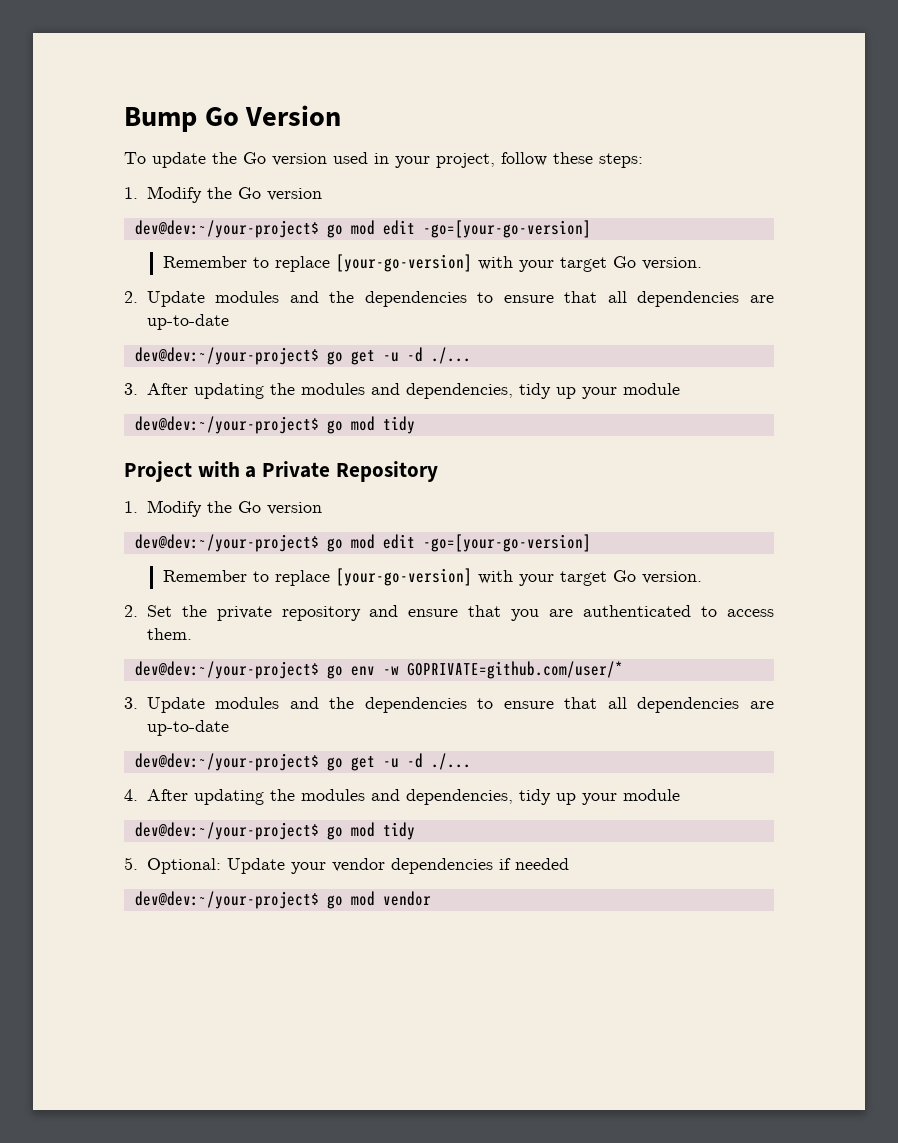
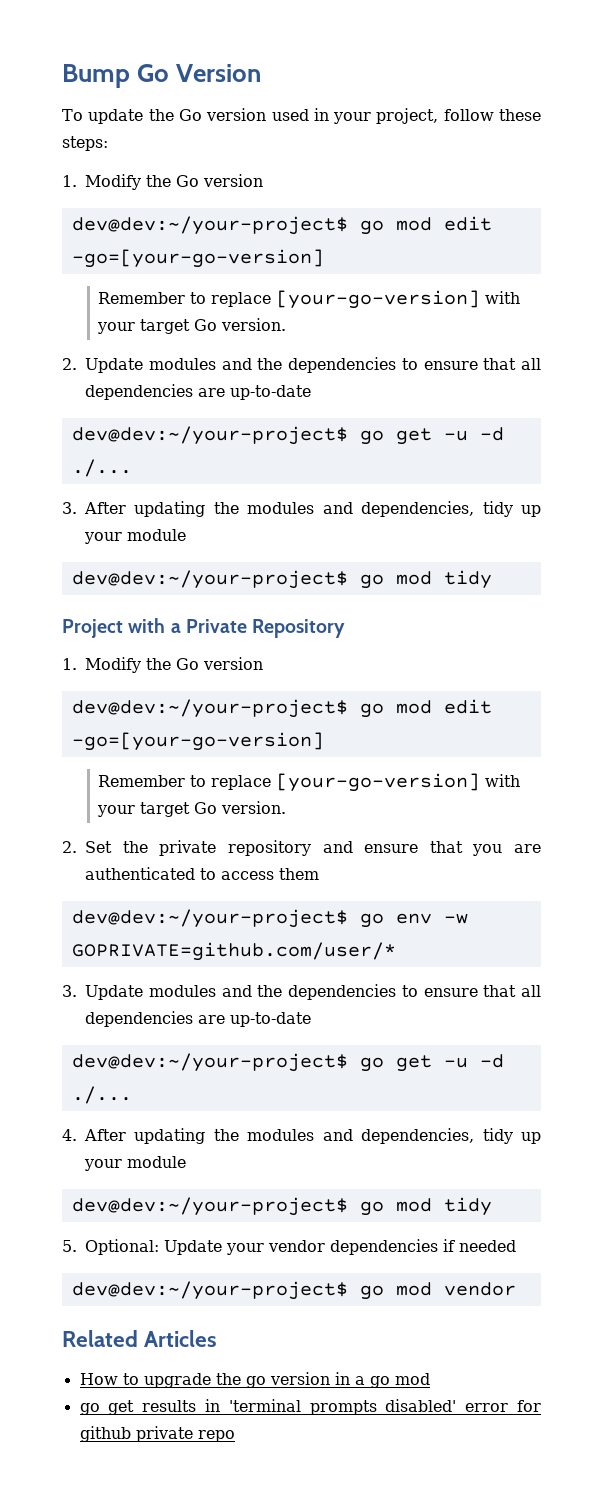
[146,628,192,640] them. -> [279,868,319,880] them
(431, 898) none -> [62,1330,218,1347] [79,1372,430,1388] [79,1399,541,1415] [79,1426,235,1442] // Related Articles // How to upgrade the go version in a go mod // go get results in 'terminal prompts disabled' error for github private repo

